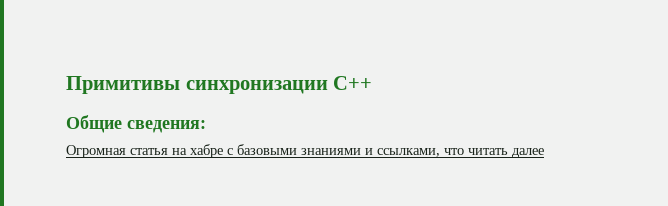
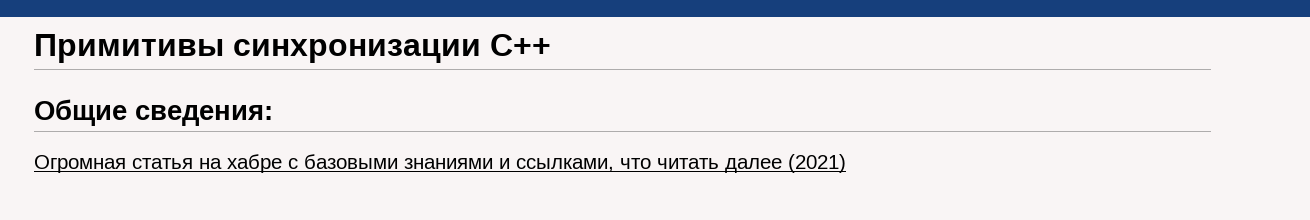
(544, 153) none -> [788,154,846,173] (2021)

